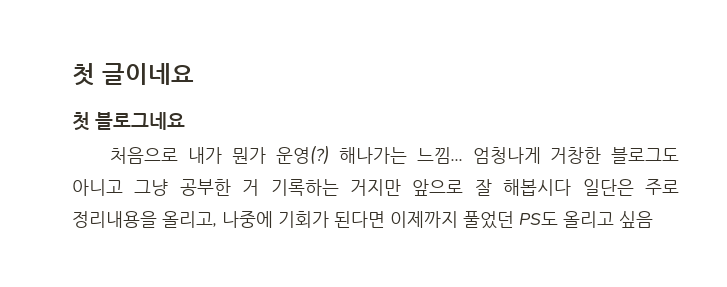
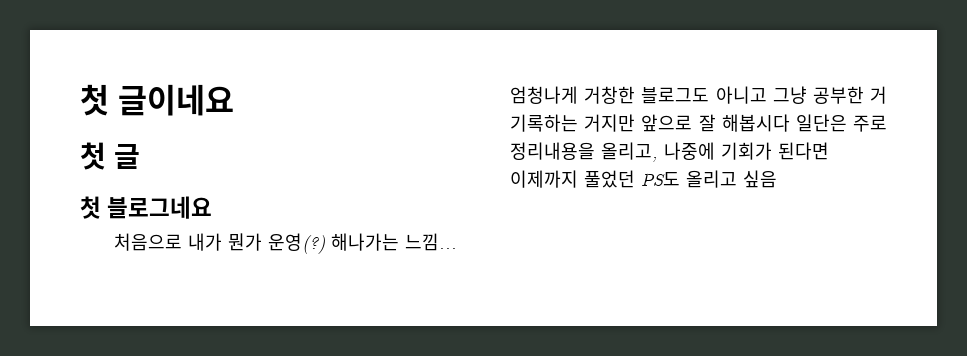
(194, 74) none -> [80,142,140,170] // 첫 글

